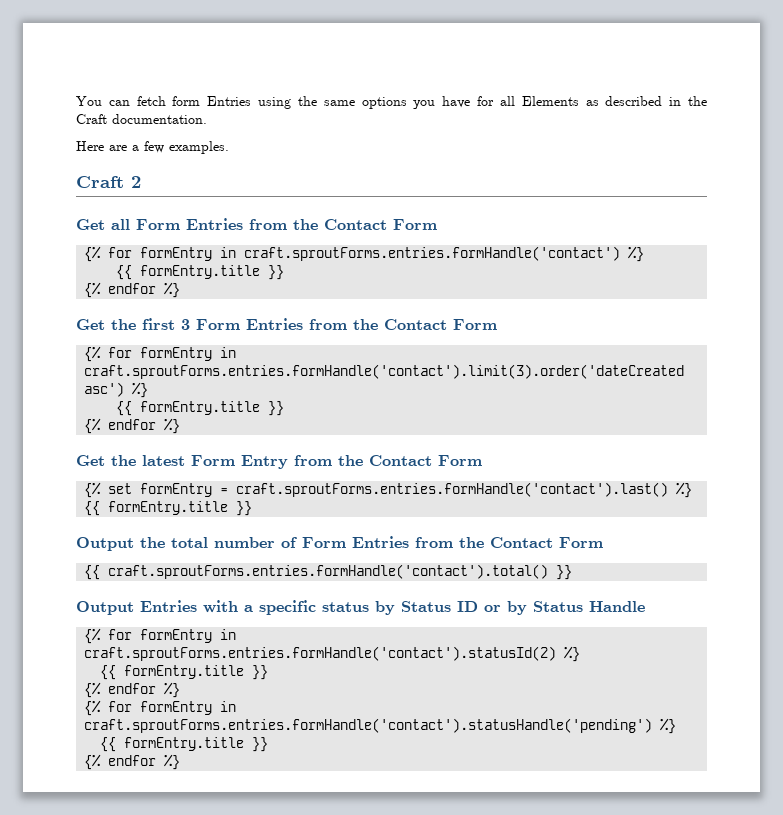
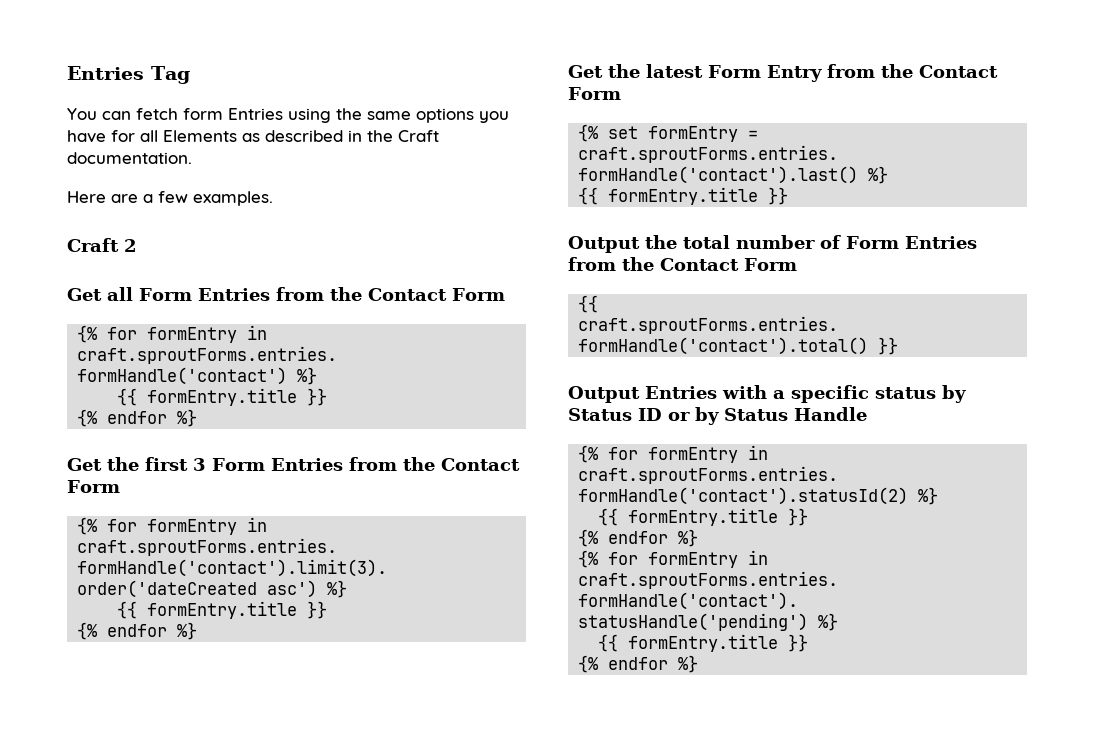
(76, 101) none -> [67,66,190,84] Entries Tag //

